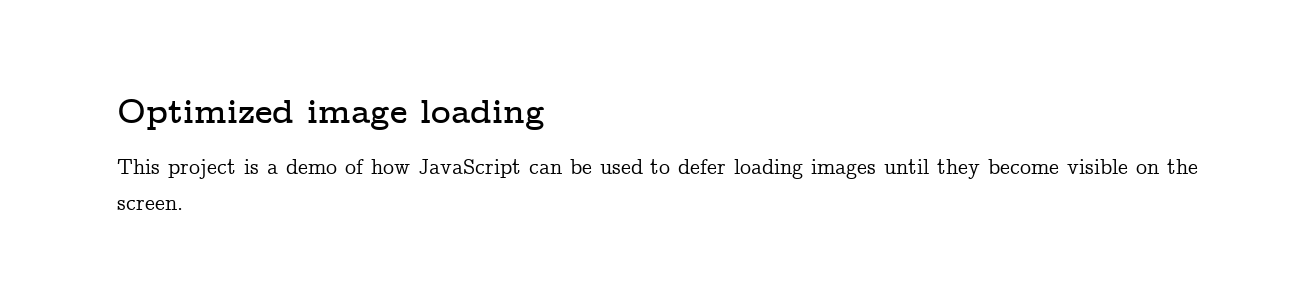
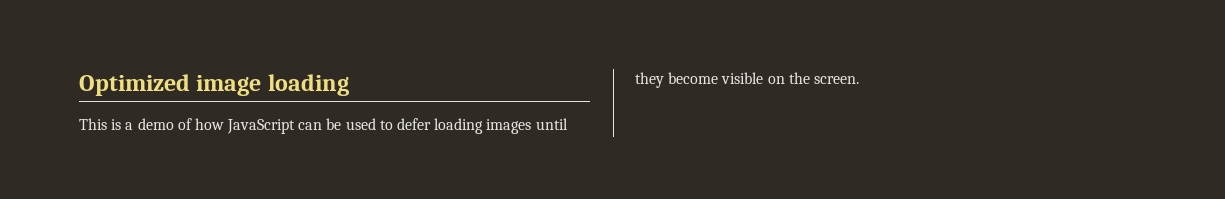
[167,159,236,179] project -> (107, 124) none

